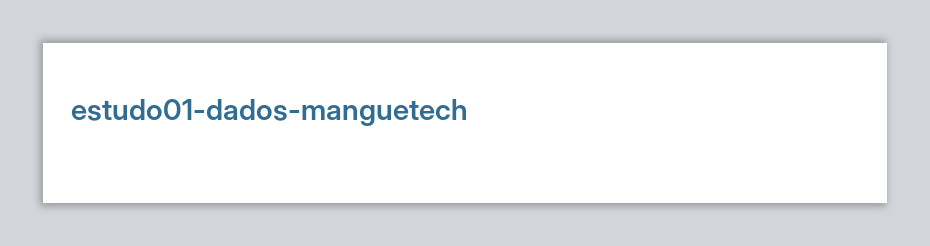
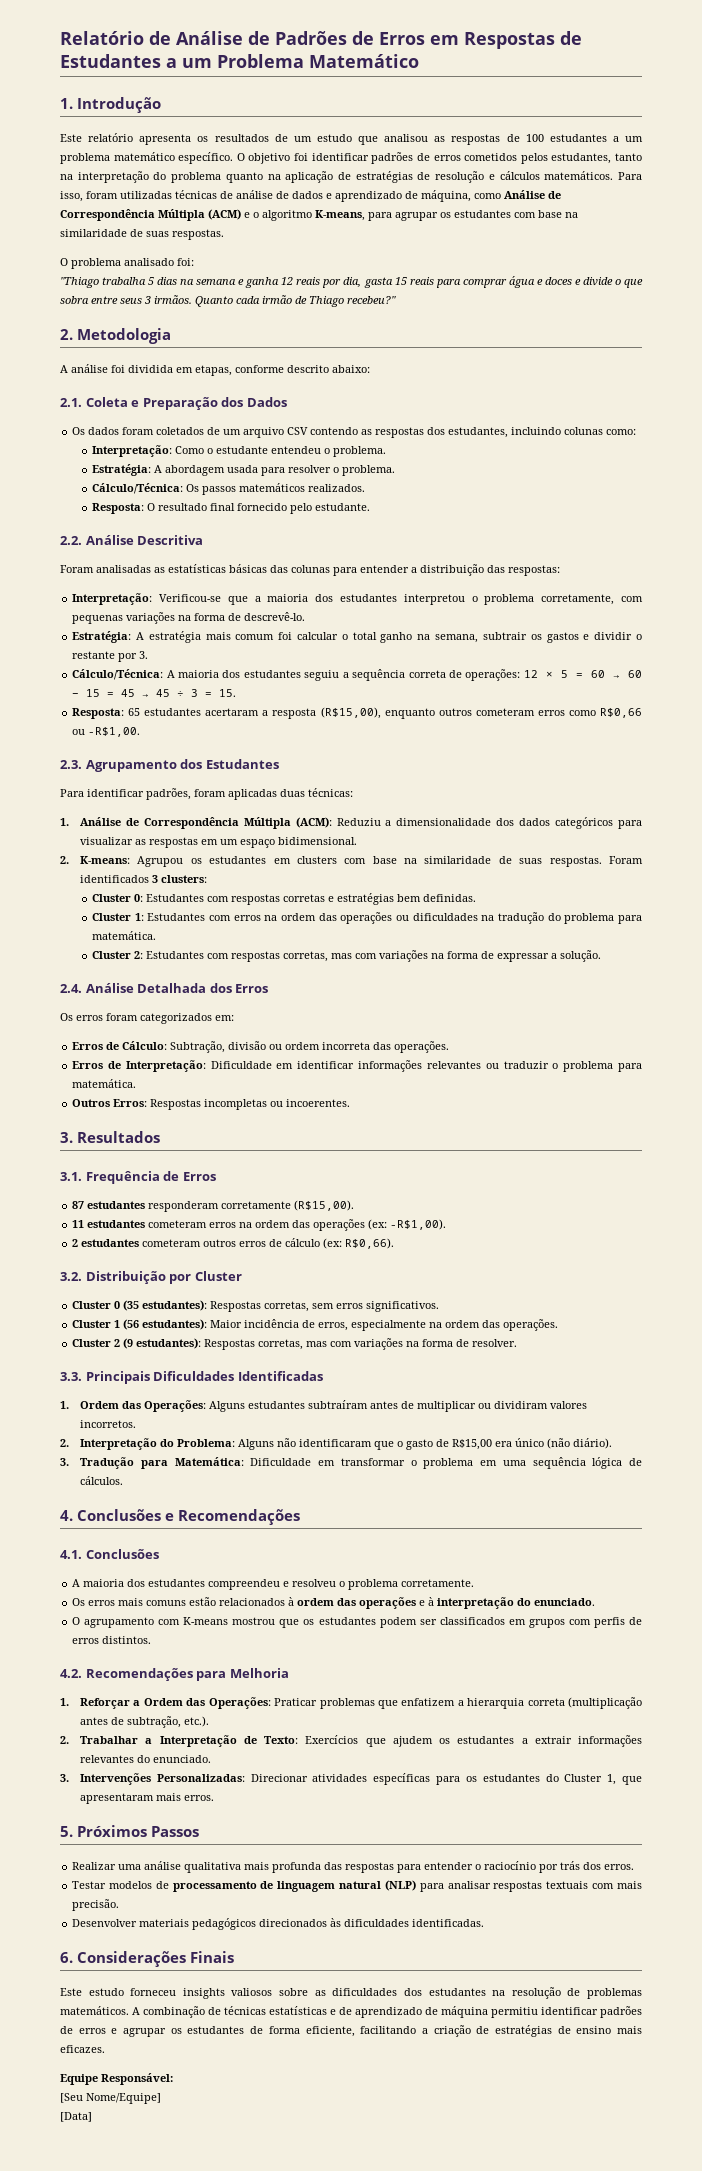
[71,99,468,126] estudo01-dados-manguetech -> [60,31,582,49] [60,54,419,68] [60,97,162,113] [60,133,643,145] [60,152,643,164] [60,171,643,183] [60,190,561,202] [60,209,578,221] [60,229,224,240] [60,258,194,269] [60,276,644,288] [60,295,396,307] [60,328,172,344] [60,364,370,376] [60,397,287,410] [72,427,637,438] [92,445,387,457] [92,464,396,476] [92,483,366,495] [92,503,371,514] [60,535,204,545] [60,564,560,576] [72,593,643,605] [72,612,306,624] [72,631,643,643] [72,651,149,662] [72,669,642,681] [72,689,237,697] [72,707,642,719] [72,727,141,737] [60,759,279,772] [60,788,353,800] [60,817,643,829] [79,837,357,848] [60,856,644,867] [79,875,207,883] [92,893,477,905] [92,912,643,924] [92,931,157,940] [92,950,602,962] [60,983,269,993] [60,1013,234,1024] [72,1041,450,1053] [72,1060,642,1072] [72,1079,137,1088] [72,1099,351,1110] [60,1131,161,1143] [60,1171,216,1184] [72,1200,355,1212] [72,1219,447,1231] [72,1238,395,1249] [60,1271,242,1284] [72,1300,440,1312] [72,1319,559,1331] [72,1338,518,1350] [60,1371,323,1384] [60,1400,587,1412] [79,1420,136,1428] [60,1438,612,1450] [60,1457,642,1469] [79,1476,123,1485] [60,1509,301,1525] [60,1549,159,1559] [72,1579,475,1590] [72,1597,596,1609] [72,1617,642,1628] [72,1636,152,1644] [60,1668,289,1681] [60,1697,642,1709] [79,1716,209,1728] [60,1735,642,1747] [79,1755,211,1763] [60,1773,643,1785] [79,1793,214,1804] [60,1825,200,1837] [72,1861,635,1873] [72,1880,642,1892] [72,1899,120,1911] [72,1918,485,1930] [60,1951,235,1967] [60,1987,643,1999] [60,2006,642,2018] [60,2025,642,2037] [60,2045,105,2053] [60,2073,173,2085] [60,2093,161,2104] [60,2112,92,2122] Relatório de Análise de Padrões de Erros em Respostas de Estudantes a um Problema Matemático // 1. Introdução // Este relatório apresenta os resultados de um estudo que analisou as respostas de 100 estudantes a um problema matemático específico. O objetivo foi identificar padrões de erros cometidos pelos estudantes, tanto na interpretação do problema quanto na aplicação de estratégias de resolução e cálculos matemáticos. Para isso, foram utilizadas técnicas de análise de dados e aprendizado de máquina, como Análise de Correspondência Múltipla (ACM) e o algoritmo K-means, para agrupar os estudantes com base na similaridade de suas respostas. // O problema analisado foi: // "Thiago trabalha 5 dias na semana e ganha 12 reais por dia, gasta 15 reais para comprar água e doces e divide o que sobra entre seus 3 irmãos. Quanto cada irmão de Thiago recebeu?" // 2. Metodologia // A análise foi dividida em etapas, conforme descrito abaixo: // 2.1. Coleta e Preparação dos Dados // Os dados foram coletados de um arquivo CSV contendo as respostas dos estudantes, incluindo colunas como: // Interpretação: Como o estudante entendeu o problema. // Estratégia: A abordagem usada para resolver o problema. // Cálculo/Técnica: Os passos matemáticos realizados. // Resposta: O resultado final fornecido pelo estudante. // 2.2. Análise Descritiva // Foram analisadas as estatísticas básicas das colunas para entender a distribuição das respostas: // Interpretação: Verificou-se que a maioria dos estudantes interpretou o problema corretamente, com pequenas variações na forma de descrevê-lo. // Estratégia: A estratégia mais comum foi calcular o total ganho na semana, subtrair os gastos e dividir o restante por 3. // Cálculo/Técnica: A maioria dos estudantes seguiu a sequência correta de operações: 12 × 5 = 60 → 60 − 15 = 45 → 45 ÷ 3 = 15. // Resposta: 65 estudantes acertaram a resposta (R$15,00), enquanto outros cometeram erros como R$0,66 ou -R$1,00. // 2.3. Agrupamento dos Estudantes // Para identificar padrões, foram aplicadas duas técnicas: // 1. Análise de Correspondência Múltipla (ACM): Reduziu a dimensionalidade dos dados categóricos para visualizar as respostas em um espaço bidimensional. // 2. K-means: Agrupou os estudantes em clusters com base na similaridade de suas respostas. Foram identificados 3 clusters: // Cluster 0: Estudantes com respostas corretas e estratégias bem definidas. // Cluster 1: Estudantes com erros na ordem das operações ou dificuldades na tradução do problema para matemática. // Cluster 2: Estudantes com respostas corretas, mas com variações na forma de expressar a solução. // 2.4. Análise Detalhada dos Erros // Os erros foram categorizados em: // Erros de Cálculo: Subtração, divisão ou ordem incorreta das operações. // Erros de Interpretação: Dificuldade em identificar informações relevantes ou traduzir o problema para matemática. // Outros Erros: Respostas incompletas ou incoerentes. // 3. Resultados // 3.1. Frequência de Erros // 87 estudantes responderam corretamente (R$15,00). // 11 estudantes cometeram erros na ordem das operações (ex: -R$1,00). // 2 estudantes cometeram outros erros de cálculo (ex: R$0,66). // 3.2. Distribuição por Cluster // Cluster 0 (35 estudantes): Respostas corretas, sem erros significativos. // Cluster 1 (56 estudantes): Maior incidência de erros, especialmente na ordem das operações. // Cluster 2 (9 estudantes): Respostas corretas, mas com variações na forma de resolver. // 3.3. Principais Dificuldades Identificadas // 1. Ordem das Operações: Alguns estudantes subtraíram antes de multiplicar ou dividiram valores incorretos. // 2. Interpretação do Problema: Alguns não identificaram que o gasto de R$15,00 era único (não diário). // 3. Tradução para Matemática: Dificuldade em transformar o problema em uma sequência lógica de cálculos. // 4. Conclusões e Recomendações // 4.1. Conclusões // A maioria dos estudantes compreendeu e resolveu o problema corretamente. // Os erros mais comuns estão relacionados à ordem das operações e à interpretação do enunciado. // O agrupamento com K-means mostrou que os estudantes podem ser classificados em grupos com perfis de erros distintos. // 4.2. Recomendações para Melhoria // 1. Reforçar a Ordem das Operações: Praticar problemas que enfatizem a hierarquia correta (multiplicação antes de subtração, etc.). // 2. Trabalhar a Interpretação de Texto: Exercícios que ajudem os estudantes a extrair informações relevantes do enunciado. // 3. Intervenções Personalizadas: Direcionar atividades específicas para os estudantes do Cluster 1, que apresentaram mais erros. // 5. Próximos Passos // Realizar uma análise qualitativa mais profunda das respostas para entender o raciocínio por trás dos erros. // Testar modelos de processamento de linguagem natural (NLP) para analisar respostas textuais com mais precisão. // Desenvolver materiais pedagógicos direcionados às dificuldades identificadas. // 6. Considerações Finais // Este estudo forneceu insights valiosos sobre as dificuldades dos estudantes na resolução de problemas matemáticos. A combinação de técnicas estatísticas e de aprendizado de máquina permitiu identificar padrões de erros e agrupar os estudantes de forma eficiente, facilitando a criação de estratégias de ensino mais eficazes. // Equipe Responsável: // [Seu Nome/Equipe] // [Data]

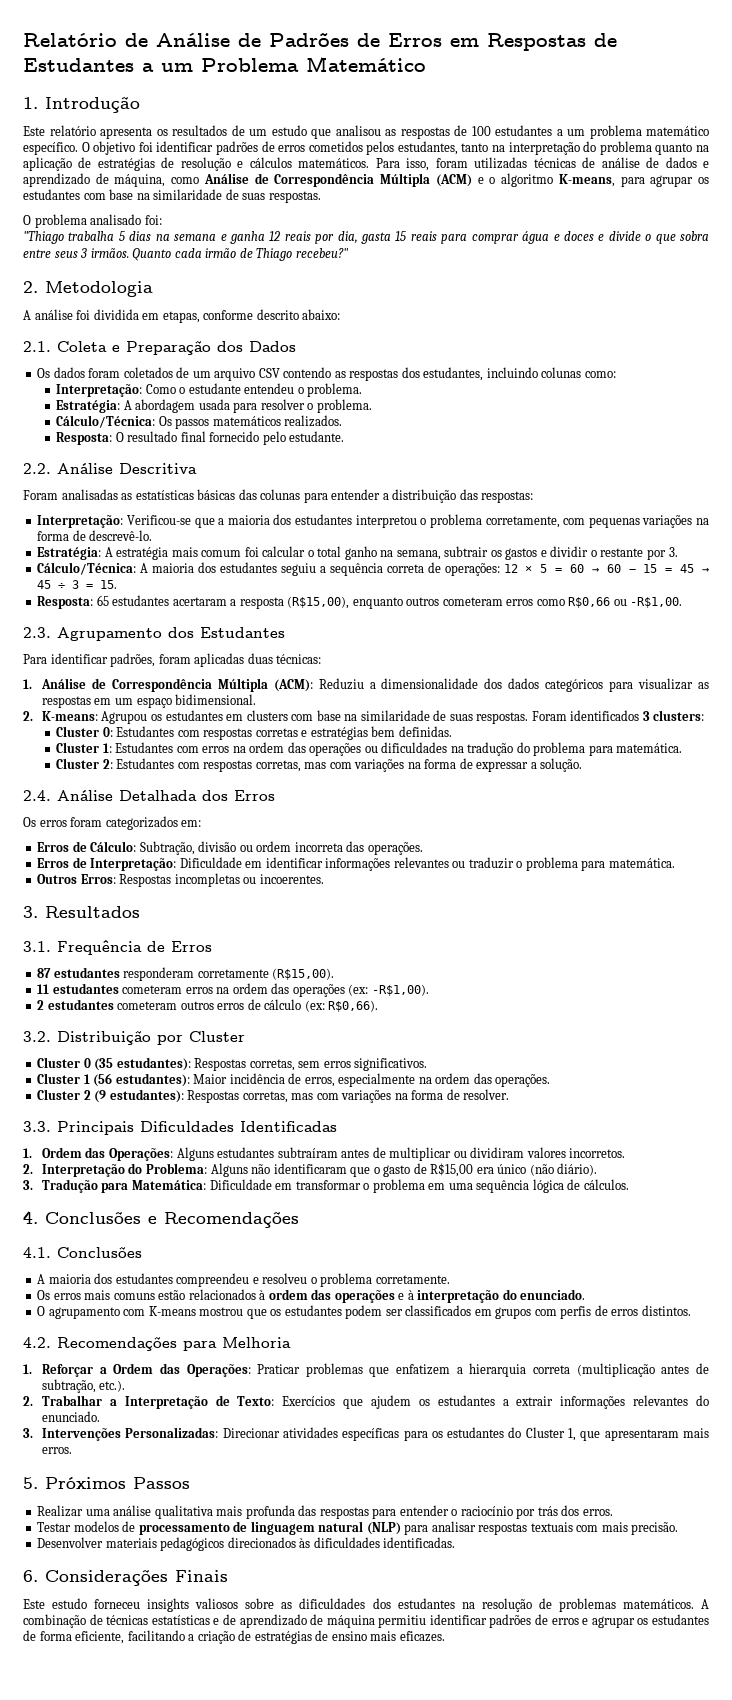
[60,2073,173,2085] [60,2093,161,2104] [60,2112,92,2122] // Equipe Responsável: // [Seu Nome/Equipe] // [Data] -> (445, 1636) none

